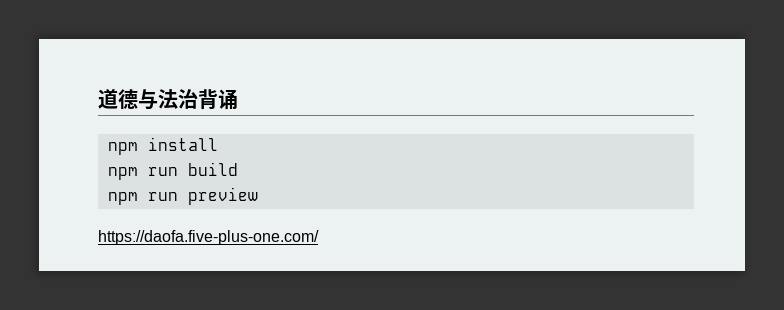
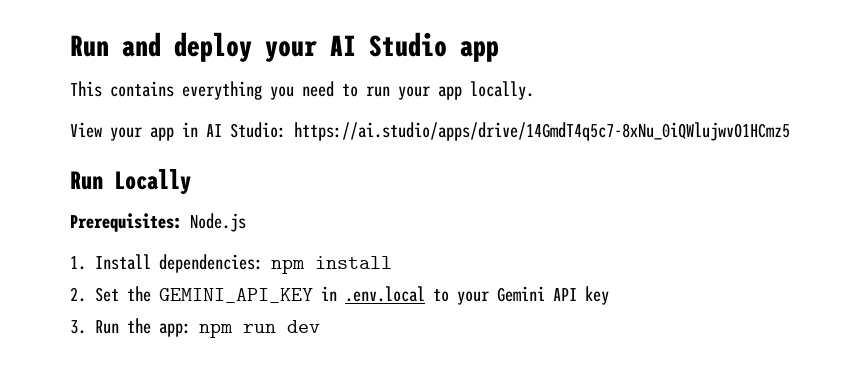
[98,89,238,110] [107,137,218,155] [107,162,238,180] [107,187,258,205] [98,230,319,245] 道德与法治背诵 // npm install // npm run build // npm run preview // https://daofa.five-plus-one.com/ -> [70,32,499,62] [70,81,534,100] [70,122,790,141] [70,169,191,195] [70,213,246,232] [70,254,393,274] [70,286,610,305] [70,318,321,338] Run and deploy your AI Studio app // This contains everything you need to run your app locally. // View your app in AI Studio: https://ai.studio/apps/drive/14GmdT4q5c7-8xNu_0iQWlujwvO1HCmz5 // Run Locally // Prerequisites: Node.js // 1. Install dependencies: npm install // 2. Set the GEMINI_API_KEY in .env.local to your Gemini API key // 3. Run the app: npm run dev

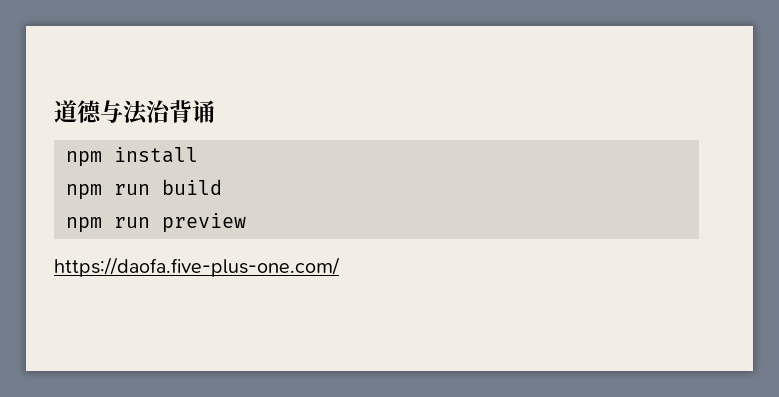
[70,32,499,62] [70,81,534,100] [70,122,790,141] [70,169,191,195] [70,213,246,232] [70,254,393,274] [70,286,610,305] [70,318,321,338] Run and deploy your AI Studio app // This contains everything you need to run your app locally. // View your app in AI Studio: https://ai.studio/apps/drive/14GmdT4q5c7-8xNu_0iQWlujwvO1HCmz5 // Run Locally // Prerequisites: Node.js // 1. Install dependencies: npm install // 2. Set the GEMINI_API_KEY in .env.local to your Gemini API key // 3. Run the app: npm run dev -> [54,100,215,125] [66,147,198,167] [66,179,222,200] [66,213,246,233] [54,257,340,277] 道德与法治背诵 // npm install // npm run build // npm run preview // https://daofa.five-plus-one.com/

